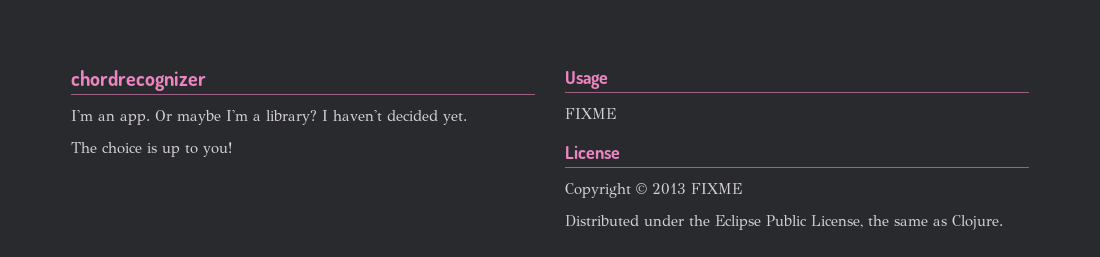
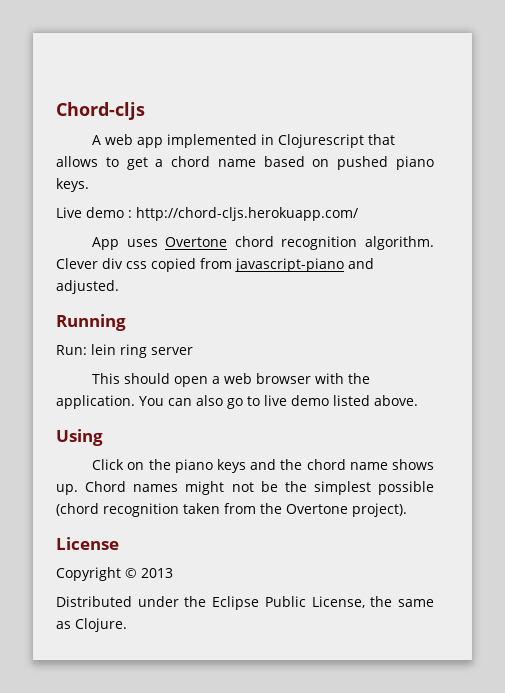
[71,70,206,91] [71,110,467,125] [71,142,232,157] [565,71,608,89] [565,108,616,119] chordrecognizer // I'm an app. Or maybe I'm a library? I haven't decided yet. // The choice is up to you! // Usage // FIXME -> [56,102,145,120] [92,134,396,148] [56,156,434,170] [56,178,89,192] [56,207,358,221] [92,236,435,250] [56,258,374,272] [56,280,119,294] [56,314,126,331] [56,344,193,358] [92,373,371,387] [56,395,418,409] [56,429,103,446] [92,459,435,473] [56,481,434,495] [56,503,407,517] Chord-cljs // A web app implemented in Clojurescript that allows to get a chord name based on pushed piano keys. // Live demo : http://chord-cljs.herokuapp.com/ // App uses Overtone chord recognition algorithm. Clever div css copied from javascript-piano and adjusted. // Running // Run: lein ring server // This should open a web browser with the application. You can also go to live demo listed above. // Using // Click on the piano keys and the chord name shows up. Chord names might not be the simplest possible (chord recognition taken from the Overtone project).
[691,183,742,194] FIXME -> (173, 573) none

